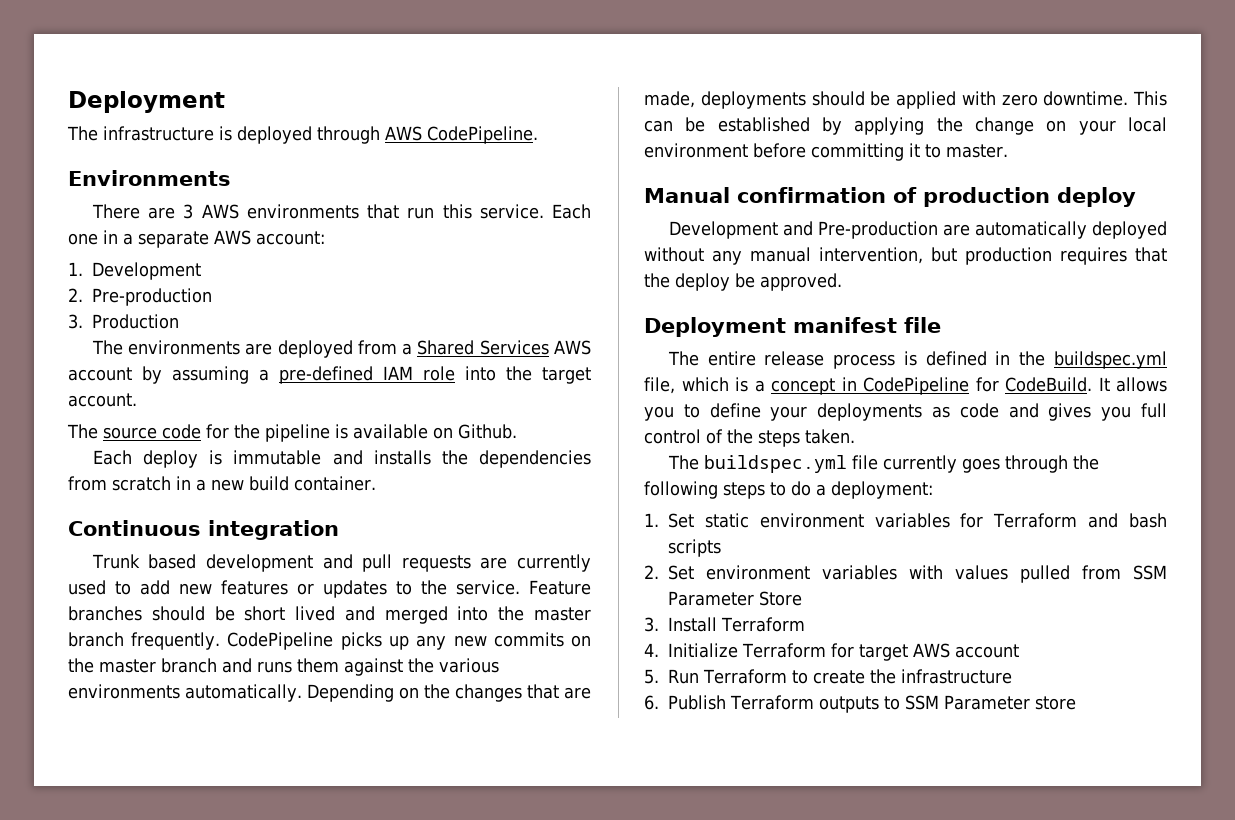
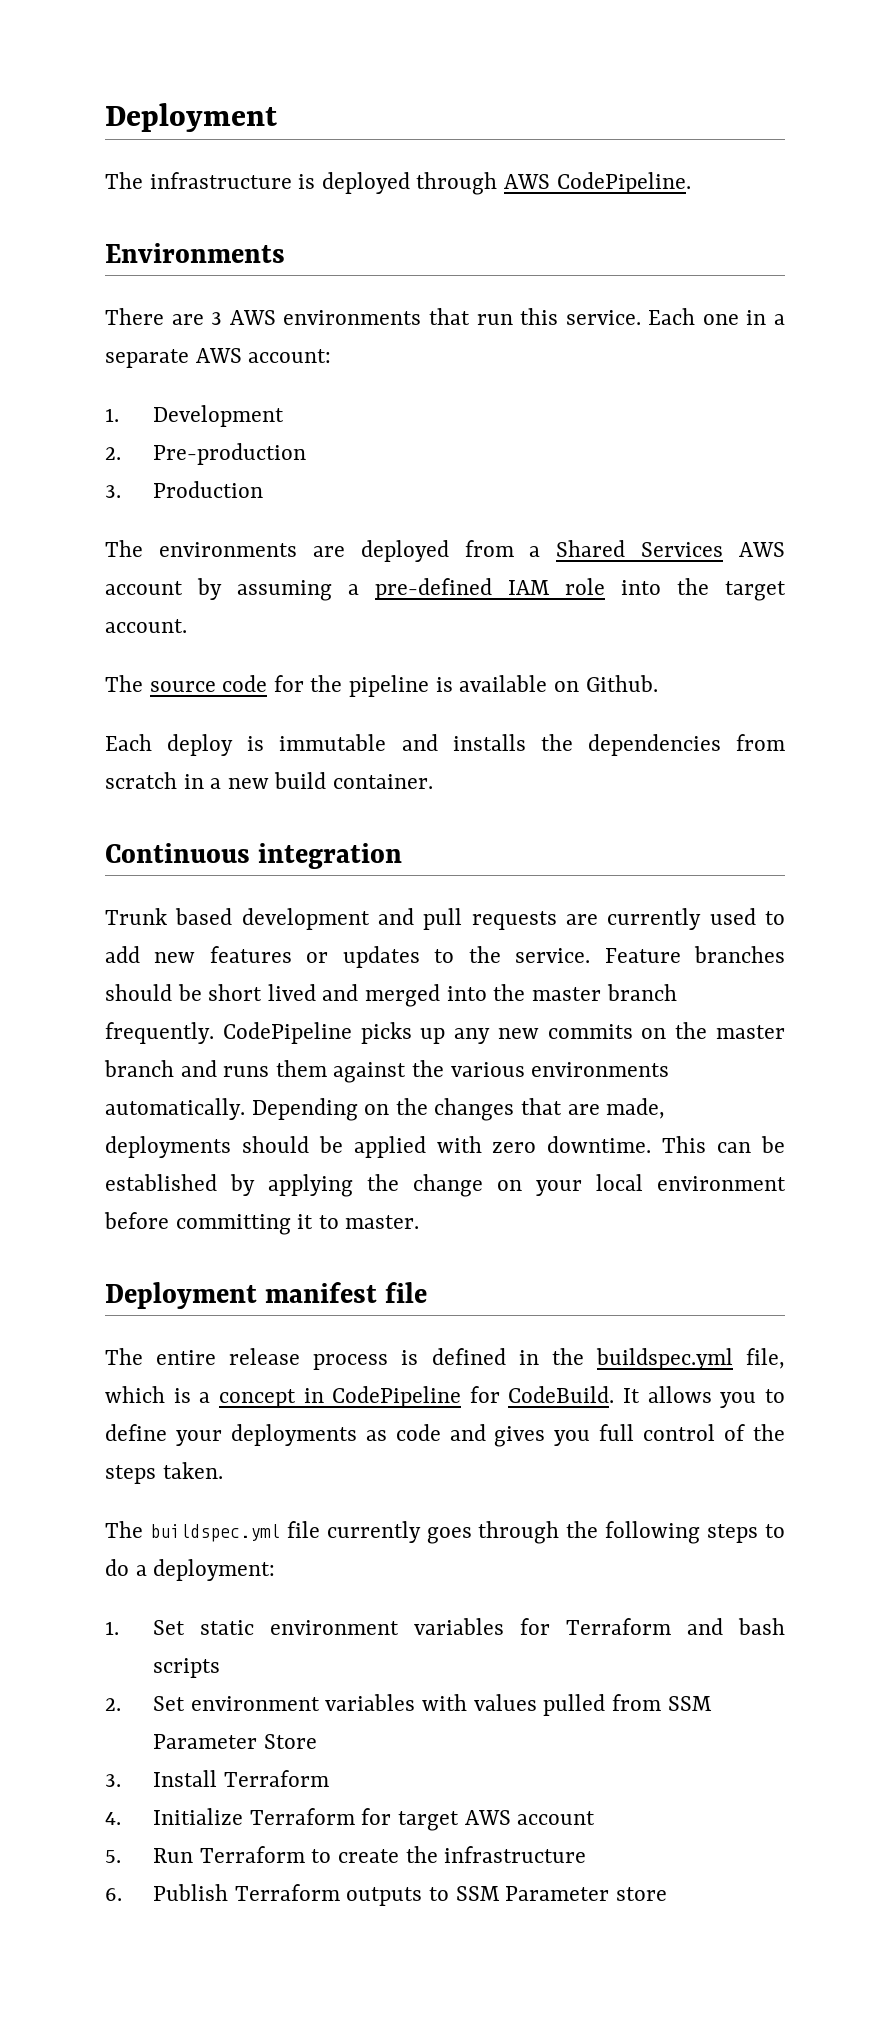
[644,187,1136,207] [668,221,1167,239] [644,247,1167,265] [644,273,842,291] // Manual confirmation of production deploy // Development and Pre-production are automatically deployed without any manual intervention, but production requires that the deploy be approved. -> (420, 1222) none

